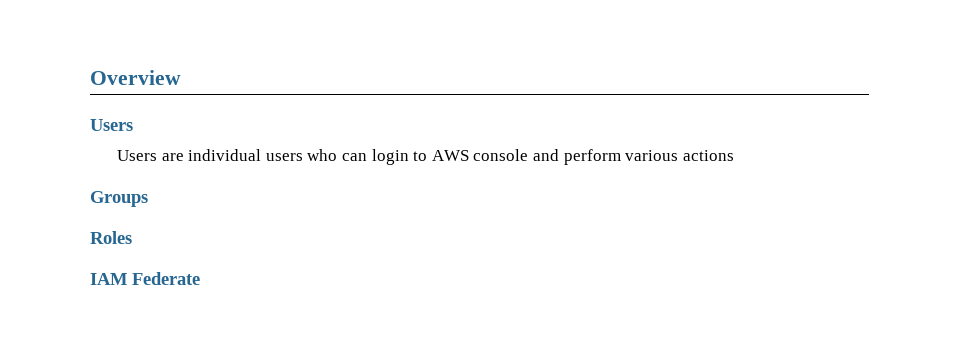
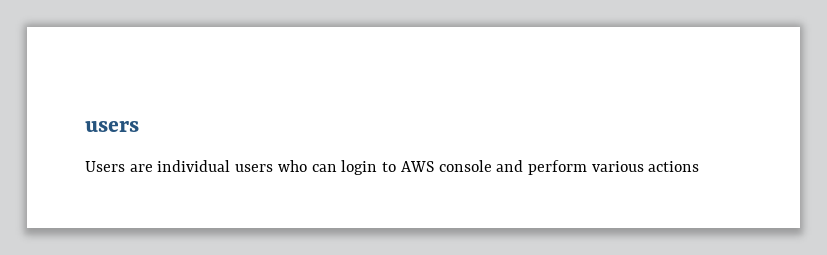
[90,70,181,85] [90,119,133,131] Overview // Users -> [85,121,139,132] users
[90,191,148,207] [90,231,132,244] [90,272,200,285] // Groups // Roles // IAM Federate -> (700, 166) none

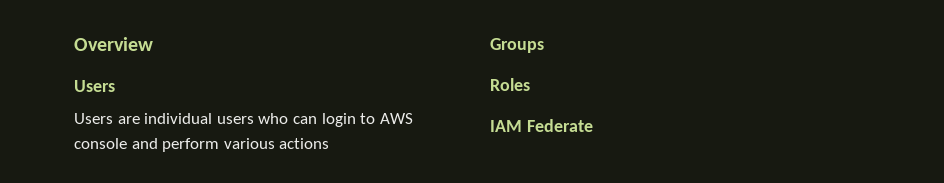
[85,121,139,132] users -> [74,37,153,51] [74,80,115,92] Overview // Users
(700, 166) none -> [490,38,544,53] [490,78,530,91] [490,119,593,132] // Groups // Roles // IAM Federate

